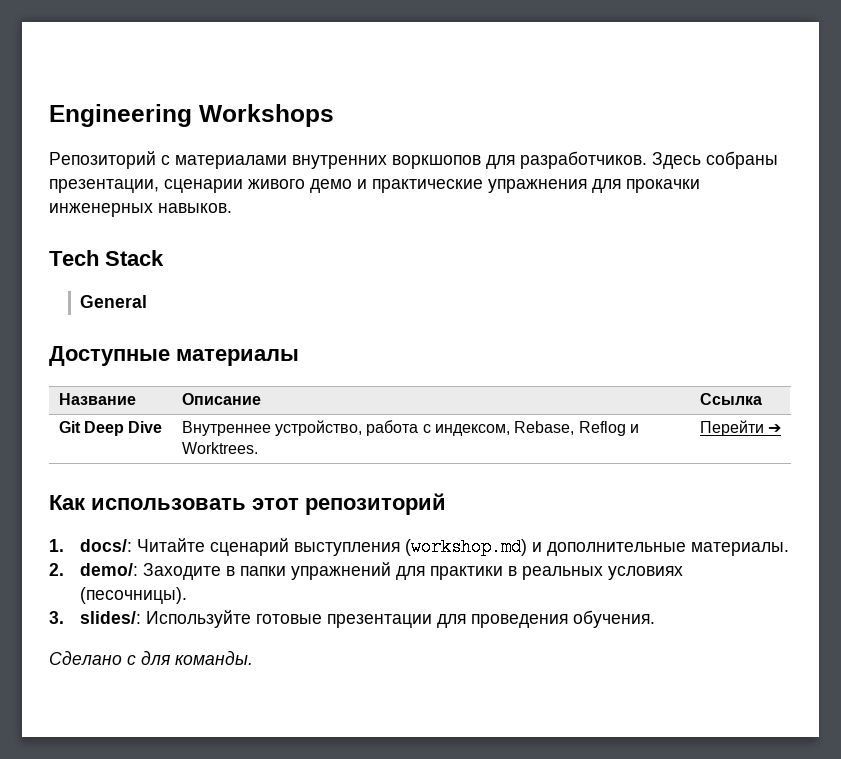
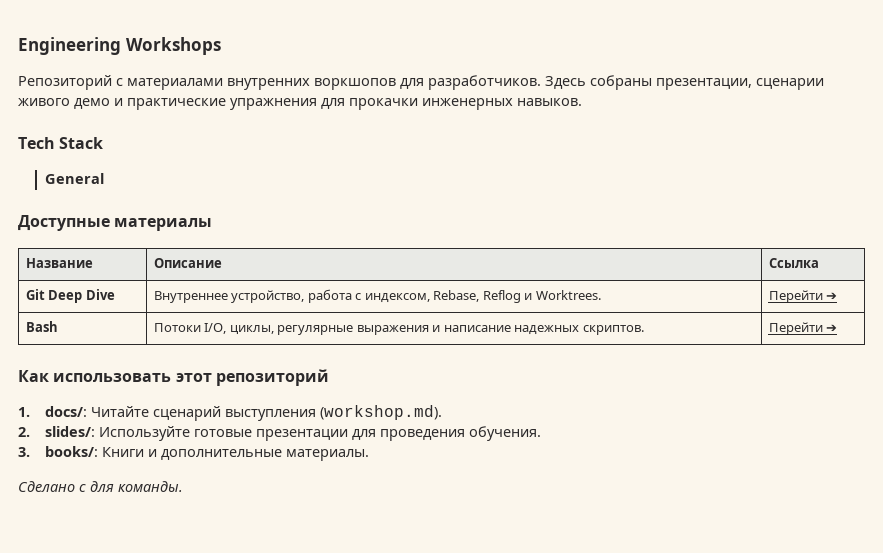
(781, 428) none -> [25,321,58,332] [153,323,644,335] [768,322,838,335] // Bash | Потоки I/O, циклы, регулярные выражения и написание надежных скриптов. | Перейти ➔
[405,538,790,556] [49,562,684,580] [80,587,188,604] [49,611,64,624] (workshop.md) и дополнительные материалы. // 2. demo/: Заходите в папки упражнений для практики в реальных условиях (песочницы). // 3. -> [319,405,442,420] [18,427,30,437] (workshop.md). // 2.
(656, 619) none -> [18,446,369,461] // 3. books/: Книги и дополнительные материалы.

